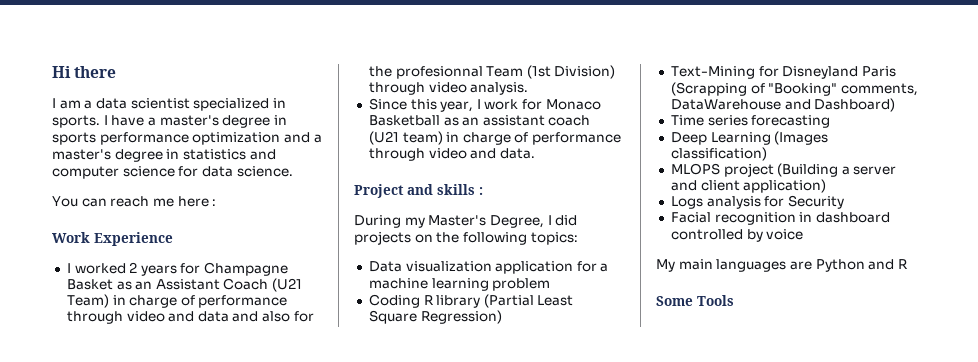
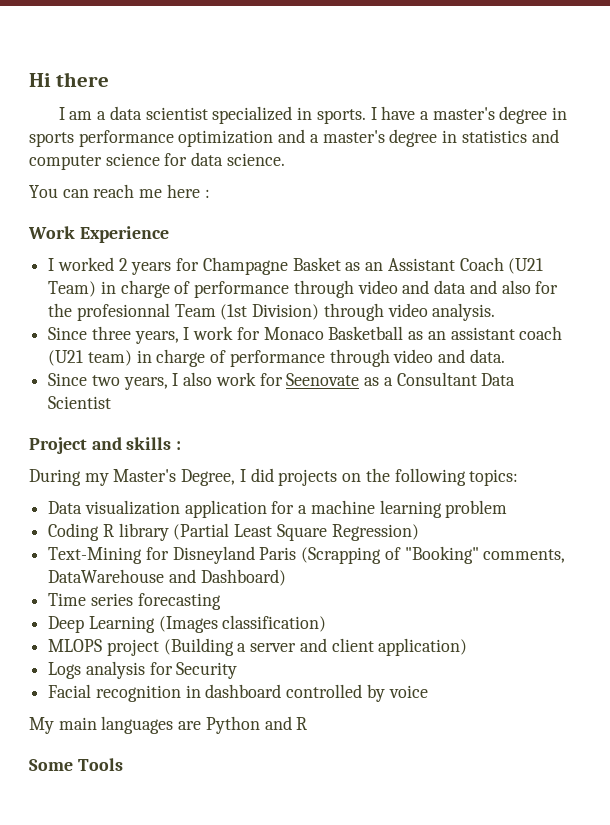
[410,99,474,112] this year, -> [91,326,179,344] three years,
(535, 153) none -> [48,372,516,390] [48,396,112,409] // Since two years, I also work for Seenovate as a Consultant Data Scientist

